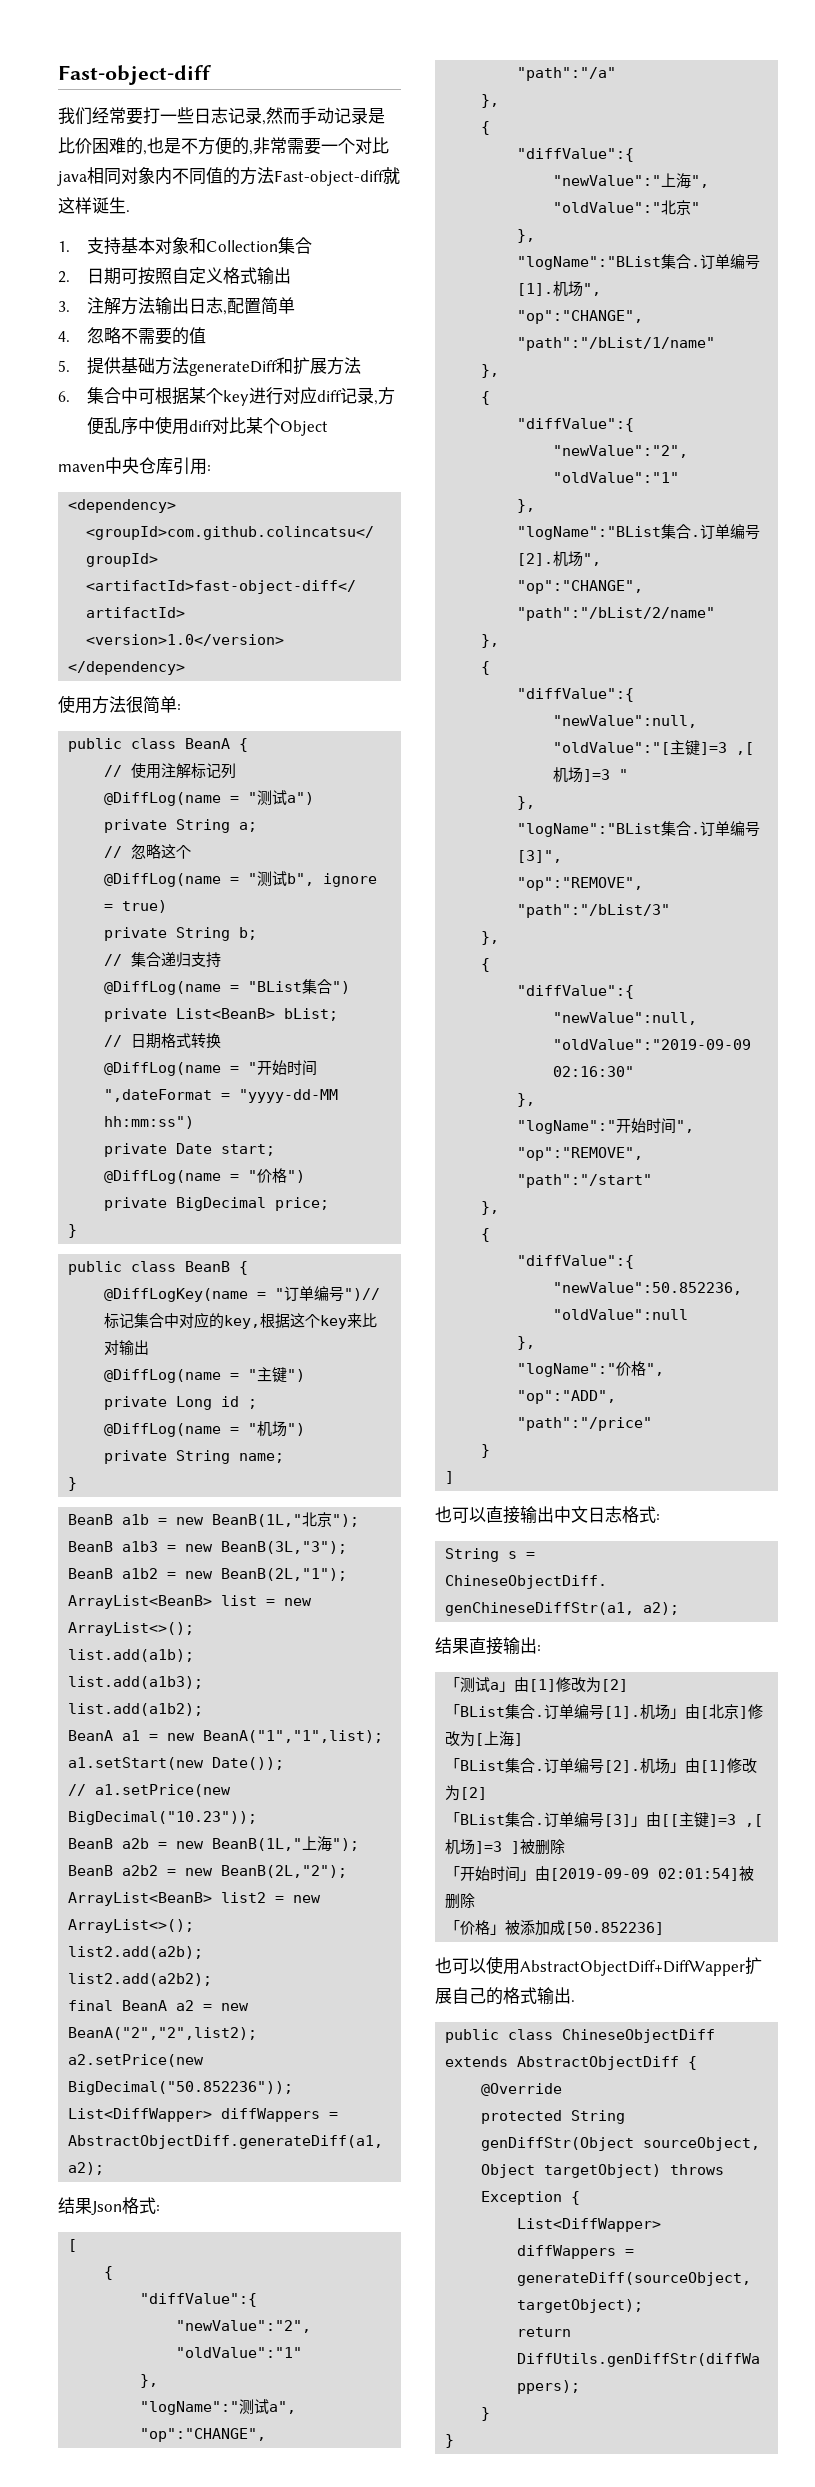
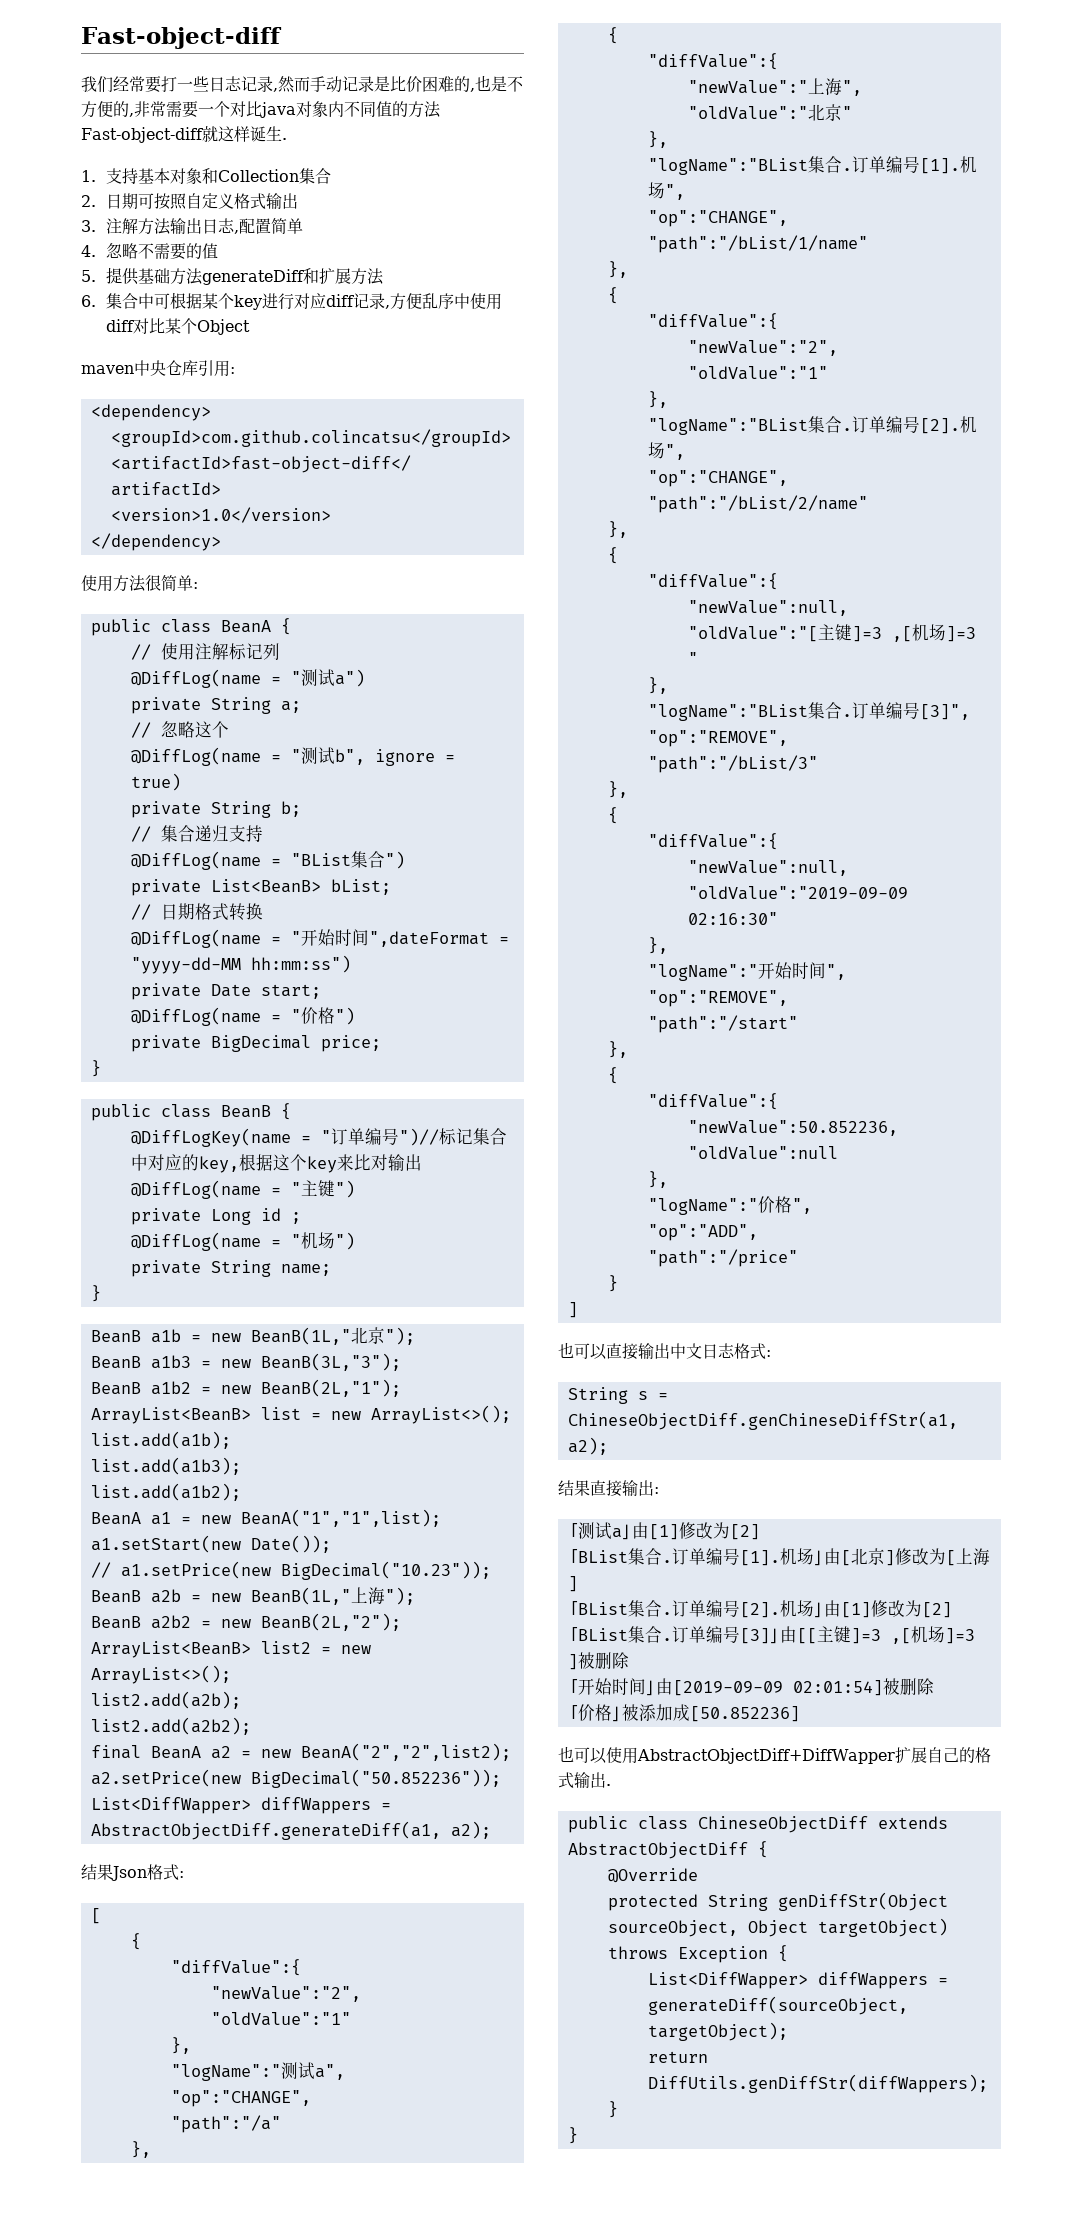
[87,167,121,185] 相同 -> (296, 110) none

